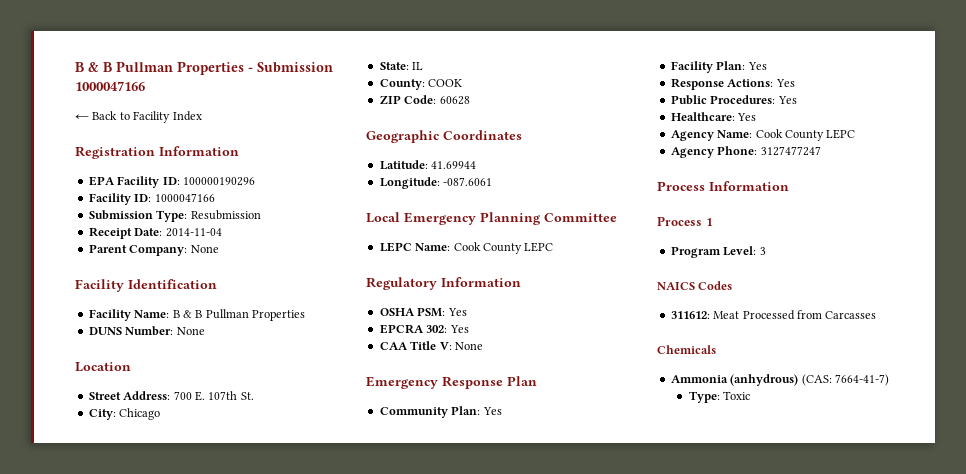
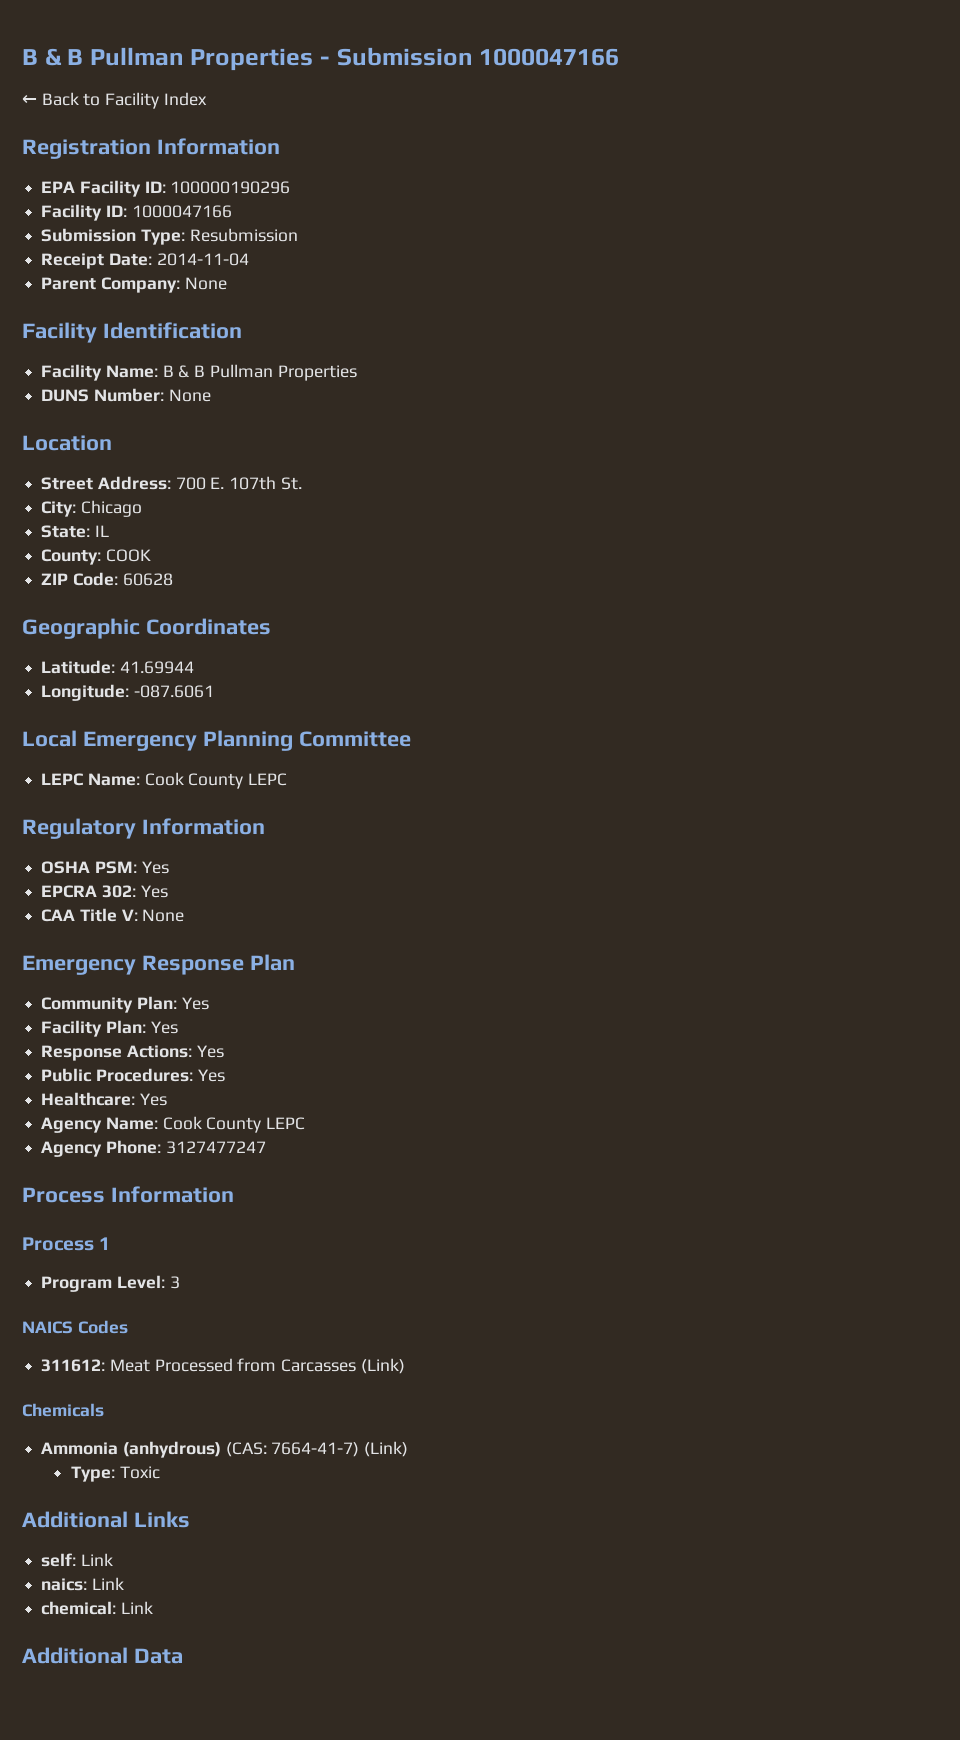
(877, 315) none -> [360,1358,405,1374] (Link)
(889, 380) none -> [364,1441,409,1457] (Link)
(750, 395) none -> [22,1511,190,1528] [41,1553,113,1567] [41,1577,124,1591] [41,1601,153,1615] [22,1647,183,1664] // Additional Links // self: Link // naics: Link // chemical: Link // Additional Data

